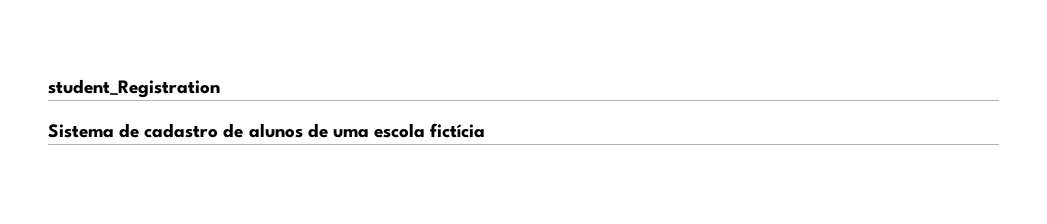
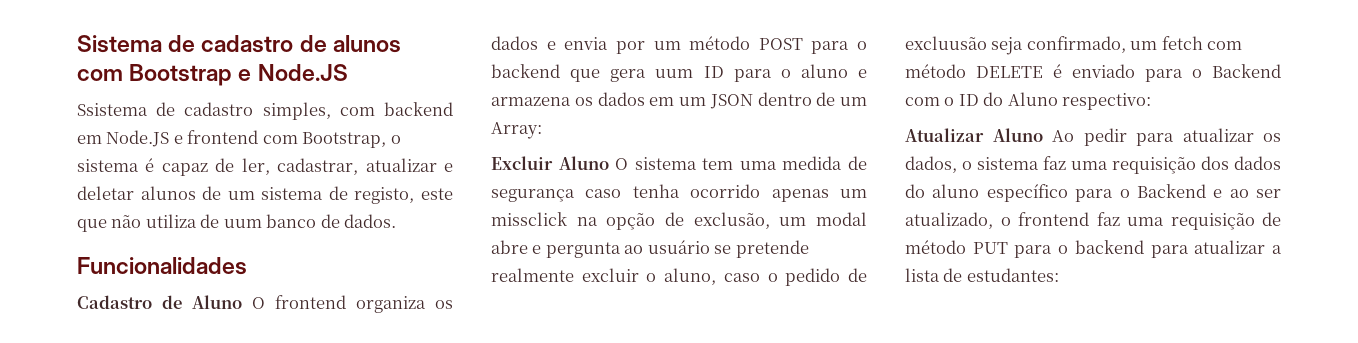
[48,79,220,98] student_Registration // -> (77, 44) none
[307,123,486,138] de uma escola fictícia -> [77,64,348,86] [77,102,453,120] [77,130,401,148] [77,158,453,176] [77,186,453,204] [77,214,397,232] [77,257,247,275] [77,295,453,313] [491,36,867,54] [491,64,867,82] [491,92,867,109] [491,122,542,139] [491,156,867,170] [491,184,867,202] [491,212,867,230] [491,240,809,258] [491,268,867,286] [905,36,1243,55] [905,64,1281,82] [905,92,1152,110] [905,128,1281,146] [905,156,1281,174] [905,184,1281,202] [905,212,1281,230] [905,240,1282,258] [905,268,1059,282] com Bootstrap e Node.JS // Ssistema de cadastro simples, com backend em Node.JS e frontend com Bootstrap, o sistema é capaz de ler, cadastrar, atualizar e deletar alunos de um sistema de registo, este que não utiliza de uum banco de dados. // Funcionalidades // Cadastro de Aluno O frontend organiza os dados e envia por um método POST para o backend que gera uum ID para o aluno e armazena os dados em um JSON dentro de um Array: // Excluir Aluno O sistema tem uma medida de segurança caso tenha ocorrido apenas um missclick na opção de exclusão, um modal abre e pergunta ao usuário se pretende realmente excluir o aluno, caso o pedido de excluusão seja confirmado, um fetch com método DELETE é enviado para o Backend com o ID do Aluno respectivo: // Atualizar Aluno Ao pedir para atualizar os dados, o sistema faz uma requisição dos dados do aluno específico para o Backend e ao ser atualizado, o frontend faz uma requisição de método PUT para o backend para atualizar a lista de estudantes:

